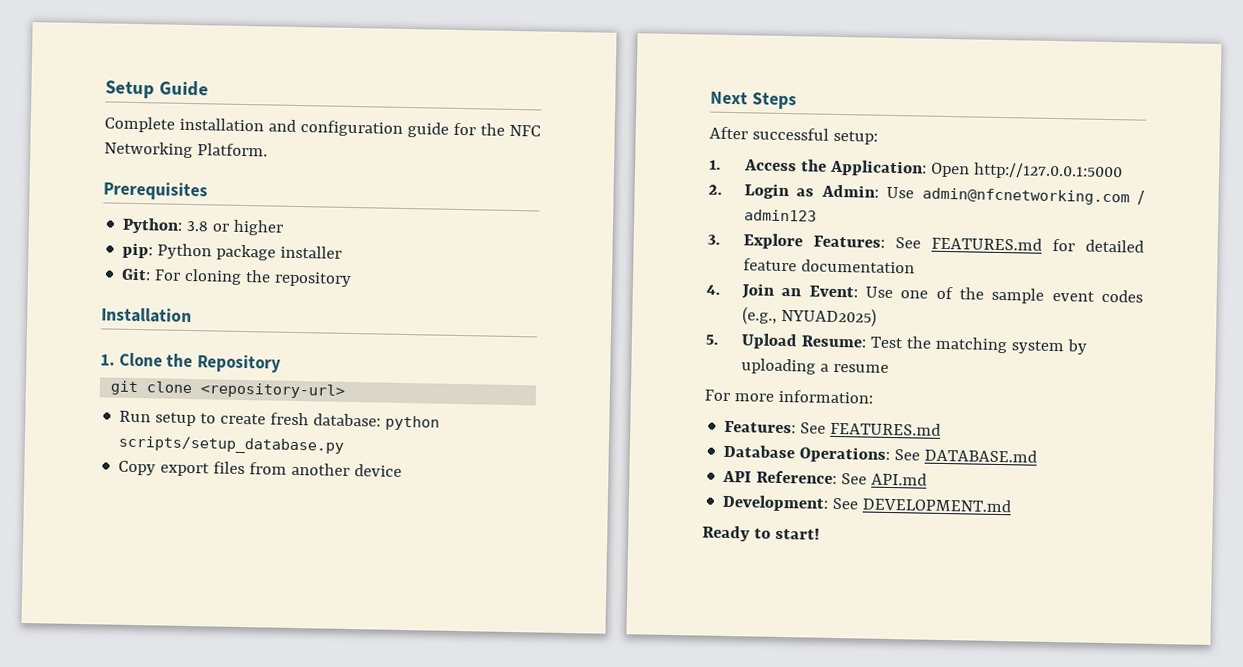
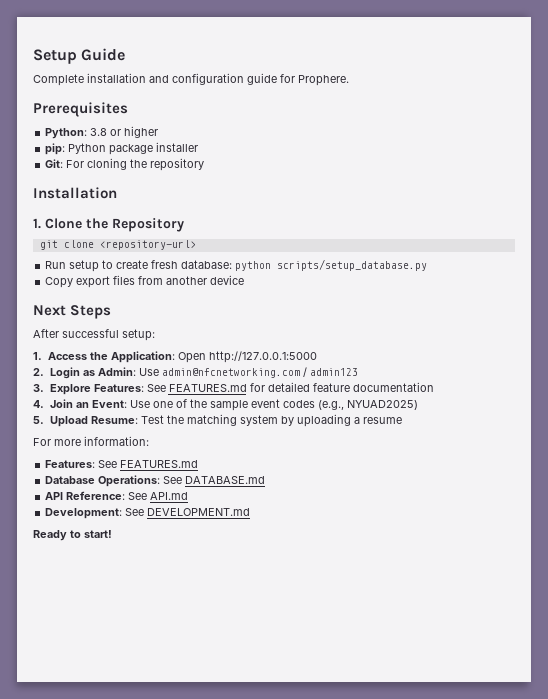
[480,123,541,137] [104,141,268,159] the NFC Networking Platform. -> [298,75,349,86] Prophere.

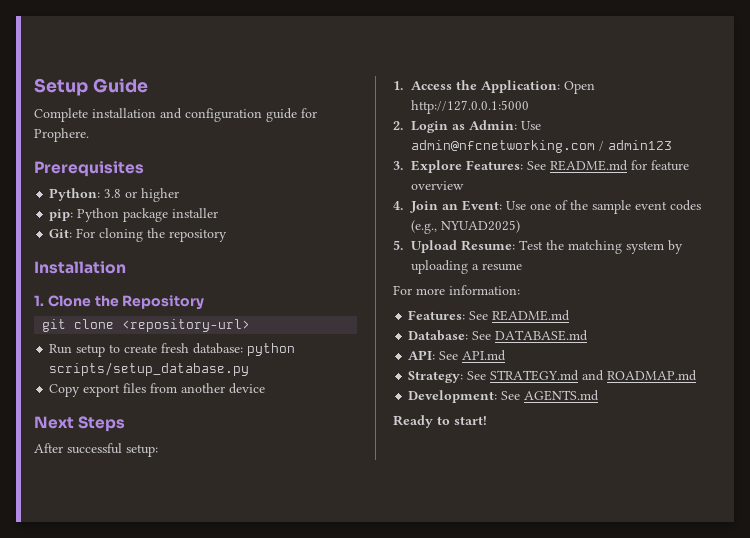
[168,382,434,392] FEATURES.md for detailed feature documentation -> [549,160,689,171] [410,181,464,190] README.md for feature overview
[120,460,199,468] [45,475,161,487] FEATURES.md // Database Operations: -> [492,310,571,321] [408,330,469,341] README.md // Database:
[45,491,126,500] API Reference: -> [408,350,436,360] API:
(189, 496) none -> [408,370,698,383] // Strategy: See STRATEGY.md and ROADMAP.md
[147,508,251,516] DEVELOPMENT.md -> [524,390,600,401] AGENTS.md

